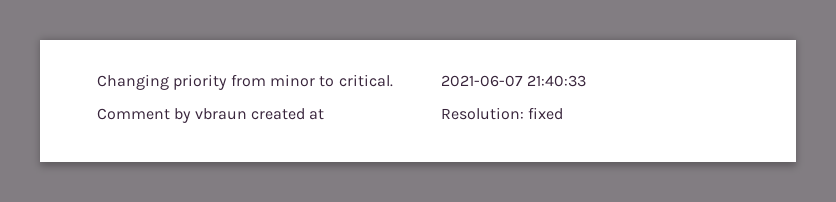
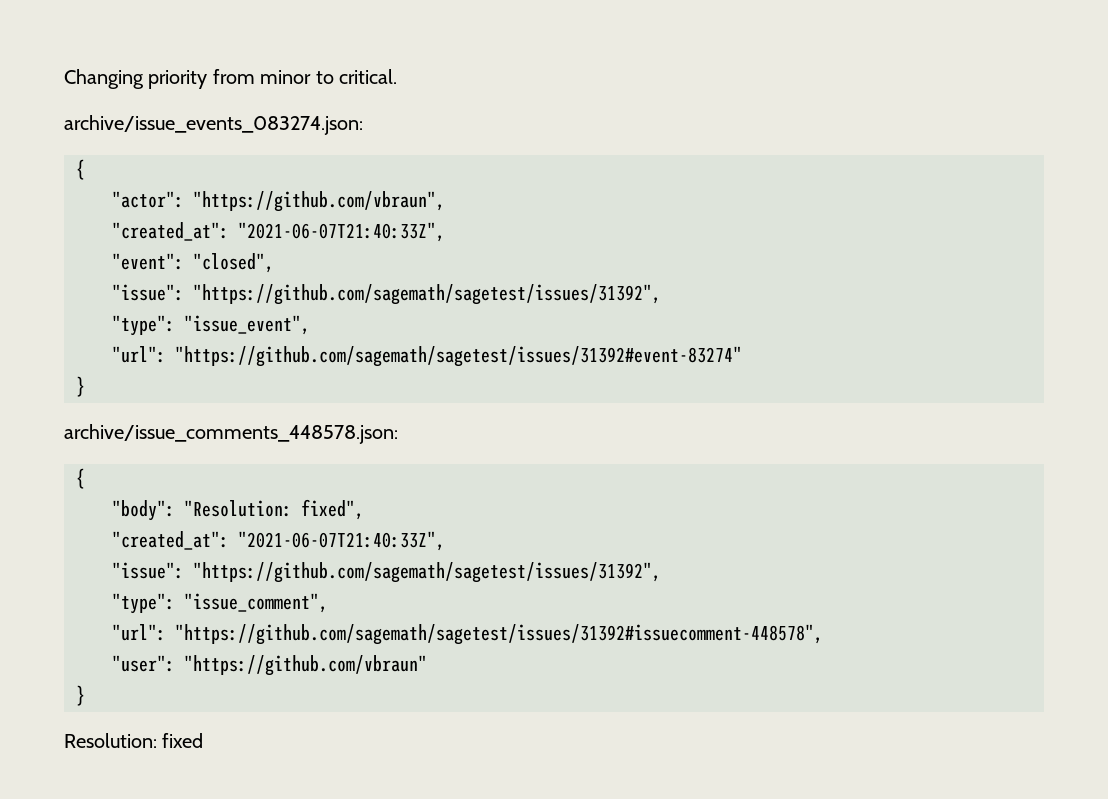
[97,108,325,123] [441,75,587,87] Comment by vbraun created at 2021-06-07 21:40:33 -> [64,115,363,135] [76,159,85,180] [112,191,445,212] [112,222,445,242] [112,253,274,273] [112,284,661,305] [112,315,310,336] [112,346,742,367] [76,376,85,397] [64,424,398,444] [76,468,85,489] [112,499,364,521] [112,531,445,551] [112,562,661,583] [112,593,328,614] [112,624,823,645] [112,655,427,676] [76,685,85,706] archive/issue_events_083274.json: // { // "actor": "https://github.com/vbraun", // "created_at": "2021-06-07T21:40:33Z", // "event": "closed", // "issue": "https://github.com/sagemath/sagetest/issues/31392", // "type": "issue_event", // "url": "https://github.com/sagemath/sagetest/issues/31392#event-83274" // } // archive/issue_comments_448578.json: // { // "body": "Resolution: fixed", // "created_at": "2021-06-07T21:40:33Z", // "issue": "https://github.com/sagemath/sagetest/issues/31392", // "type": "issue_comment", // "url": "https://github.com/sagemath/sagetest/issues/31392#issuecomment-448578", // "user": "https://github.com/vbraun" // }

